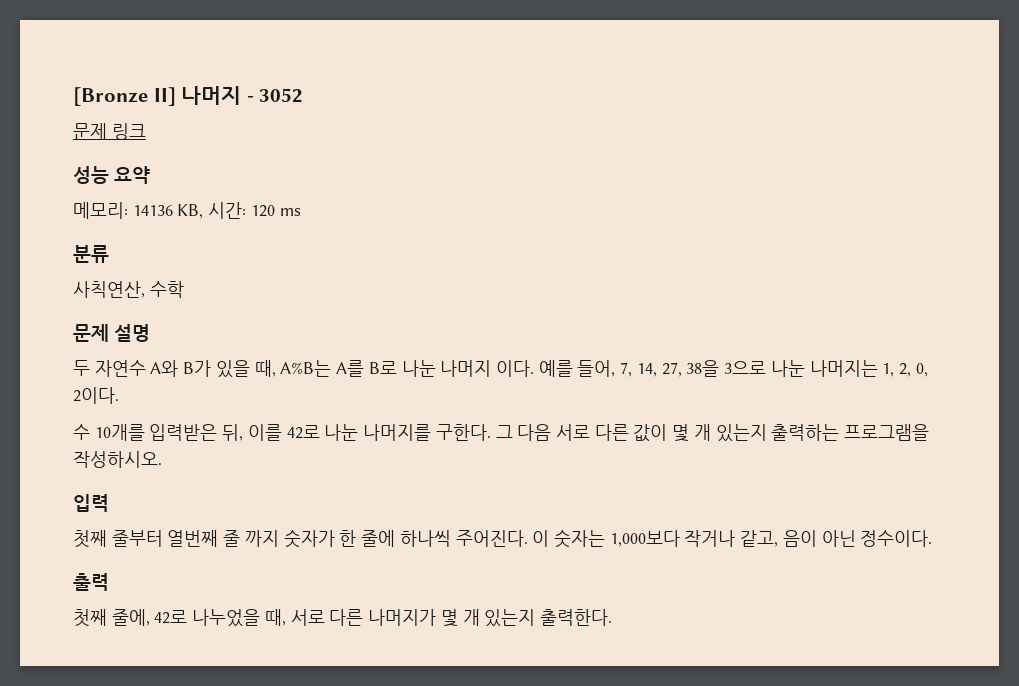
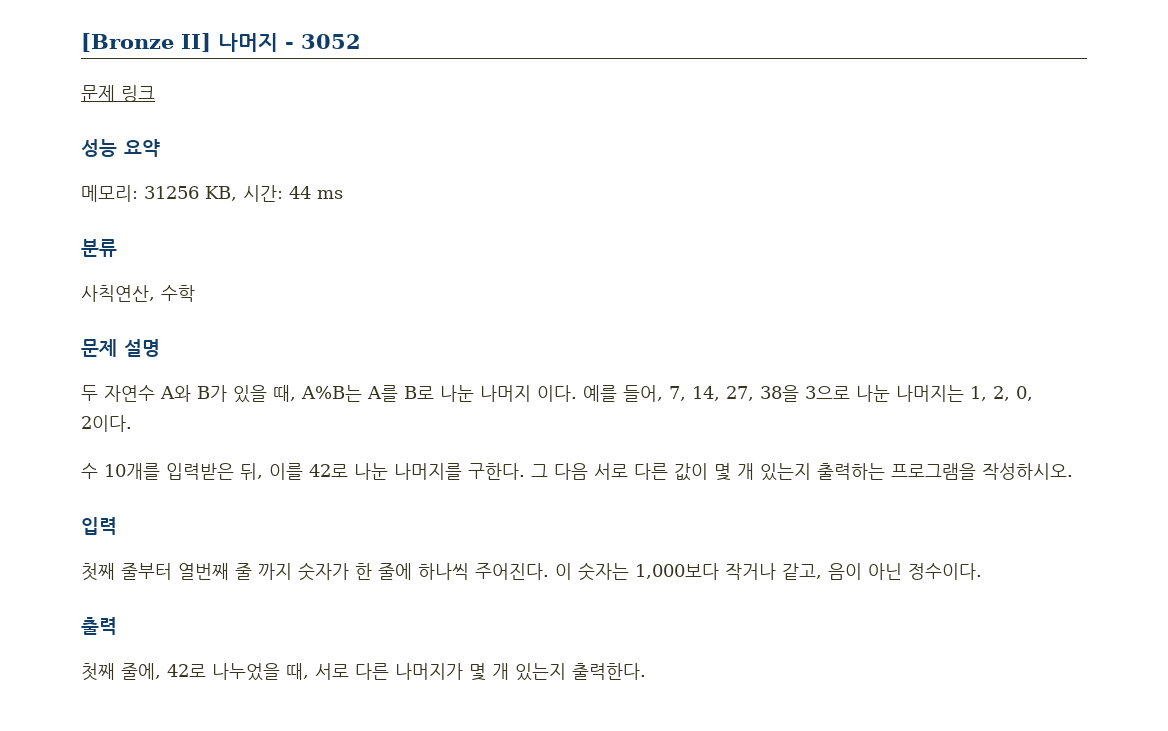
[132,205,173,216] 14136 -> [144,186,199,199] 31256
[250,205,275,217] 120 -> [289,186,311,199] 44

